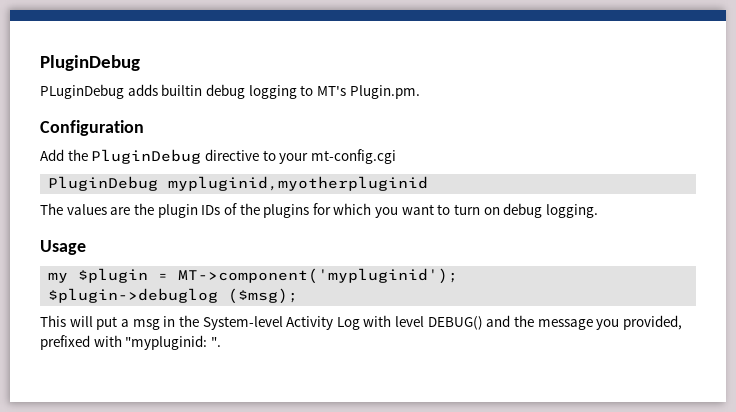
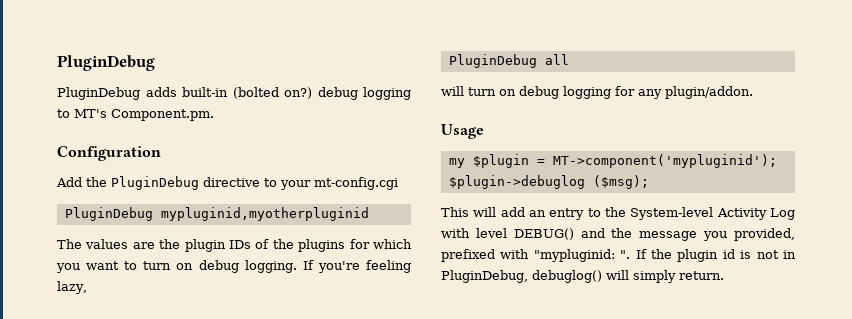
[40,84,203,99] PLuginDebug adds builtin -> [57,87,312,100] PluginDebug adds built-in (bolted on?)
[349,85,420,99] Plugin.pm. -> [111,109,214,121] Component.pm.
(598, 211) none -> [302,260,411,273] [57,281,87,294] [448,54,569,68] [441,86,753,99] If you're feeling lazy, // PluginDebug all // will turn on debug logging for any plugin/addon.
[96,316,176,330] put a msg in -> [500,207,601,220] add an entry to
(221, 342) none -> [635,249,796,262] [441,270,724,283] If the plugin id is not in PluginDebug, debuglog() will simply return.

